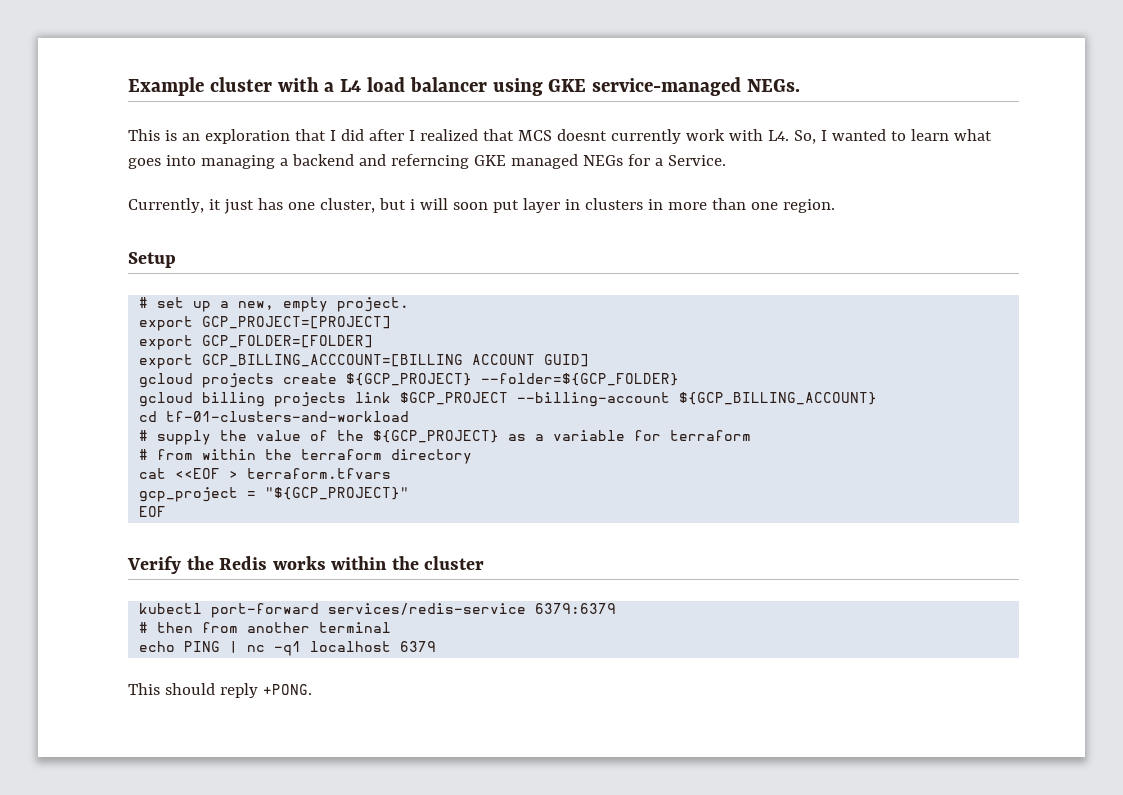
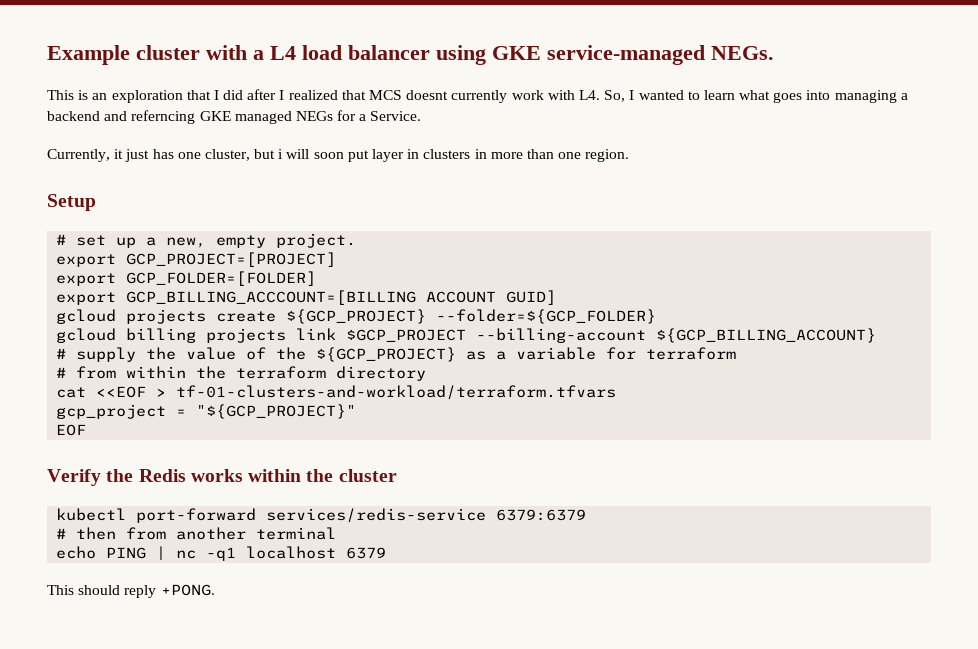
[139,411,410,422] // cd tf-01-clusters-and-workload -> (877, 335) none
[247,468,392,479] terraform.tfvars -> [176,385,617,400] tf-01-clusters-and-workload/terraform.tfvars

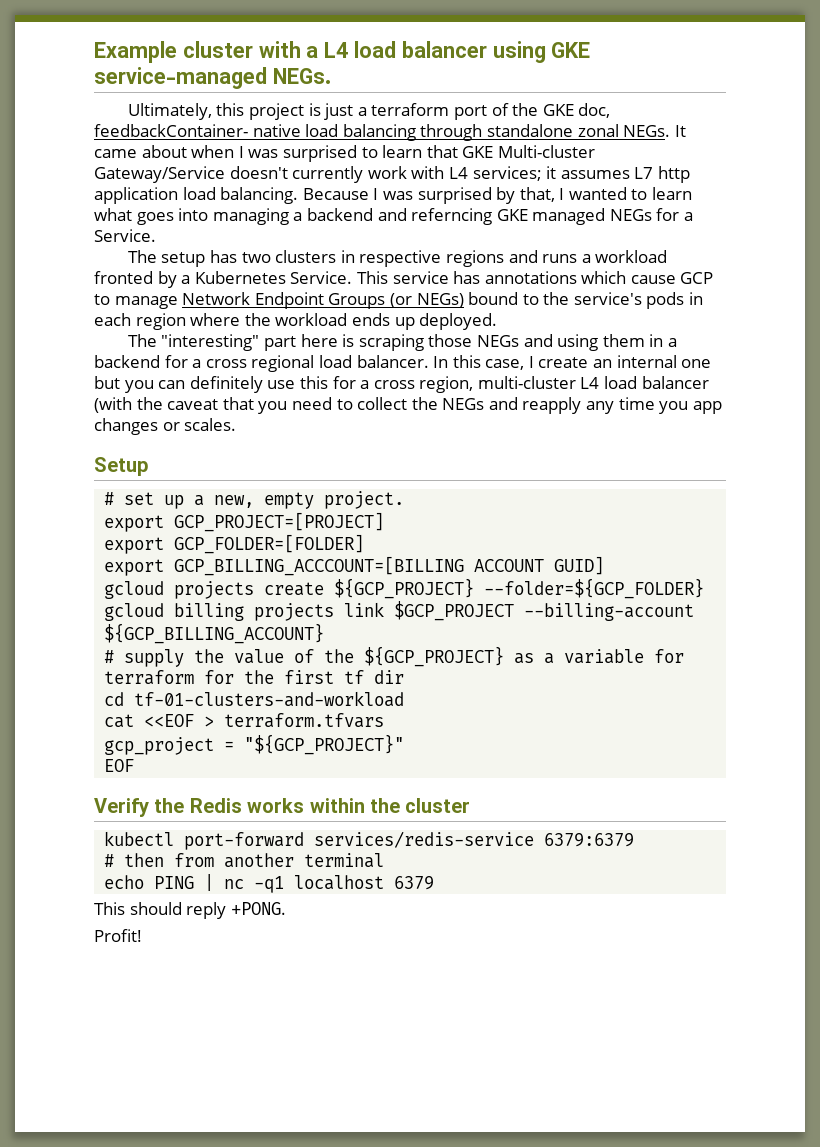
[47,89,626,103] This is an exploration that I did after I realized that MCS doesnt currently work with L4. So, -> [127,103,611,120] [94,124,686,141] [94,145,595,162] [94,166,690,183] [94,187,555,204] Ultimately, this project is just a terraform port of the GKE doc, feedbackContainer- native load balancing through standalone zonal NEGs. It came about when I was surprised to learn that GKE Multi-cluster Gateway/Service doesn't currently work with L4 services; it assumes L7 http application load balancing. Because I was surprised by that,
[47,149,630,162] Currently, it just has one cluster, but i will soon put layer in clusters in more than one region. -> [127,250,668,267] [94,271,714,288] [94,292,704,309] [94,313,498,330] [127,334,677,351] [94,355,712,372] [94,376,709,393] [94,397,722,414] [94,418,237,435] The setup has two clusters in respective regions and runs a workload fronted by a Kubernetes Service. This service has annotations which cause GCP to manage Network Endpoint Groups (or NEGs) bound to the service's pods in each region where the workload ends up deployed. // The "interesting" part here is scraping those NEGs and using them in a backend for a cross regional load balancer. In this case, I create an internal one but you can definitely use this for a cross region, multi-cluster L4 load balancer (with the caveat that you need to collect the NEGs and reapply any time you app changes or scales.
[56,366,427,381] // # from within the terraform directory -> [204,670,405,684] [104,691,405,707] for the first tf dir // cd tf-01-clusters-and-workload
[176,385,617,400] tf-01-clusters-and-workload/terraform.tfvars -> [224,713,385,728] terraform.tfvars
(215, 590) none -> [94,929,142,942] // Profit!

